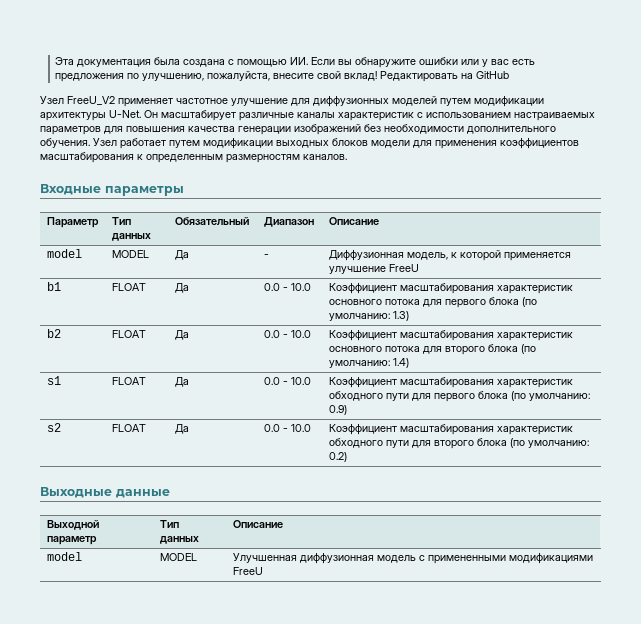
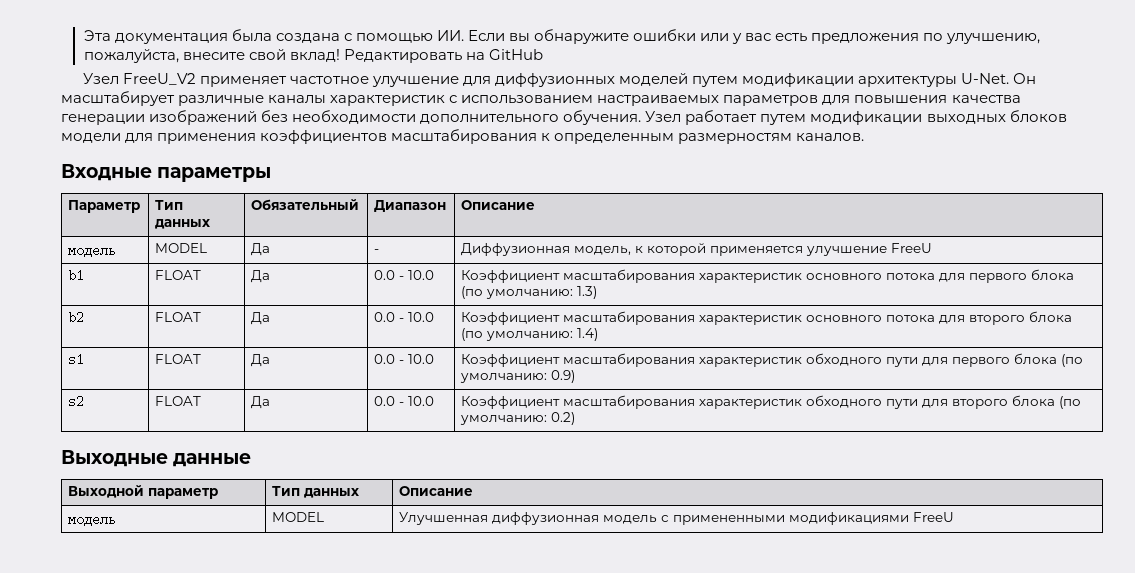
[46,249,82,258] model -> [68,242,117,258] модель
[46,552,82,561] model -> [68,511,117,527] модель

